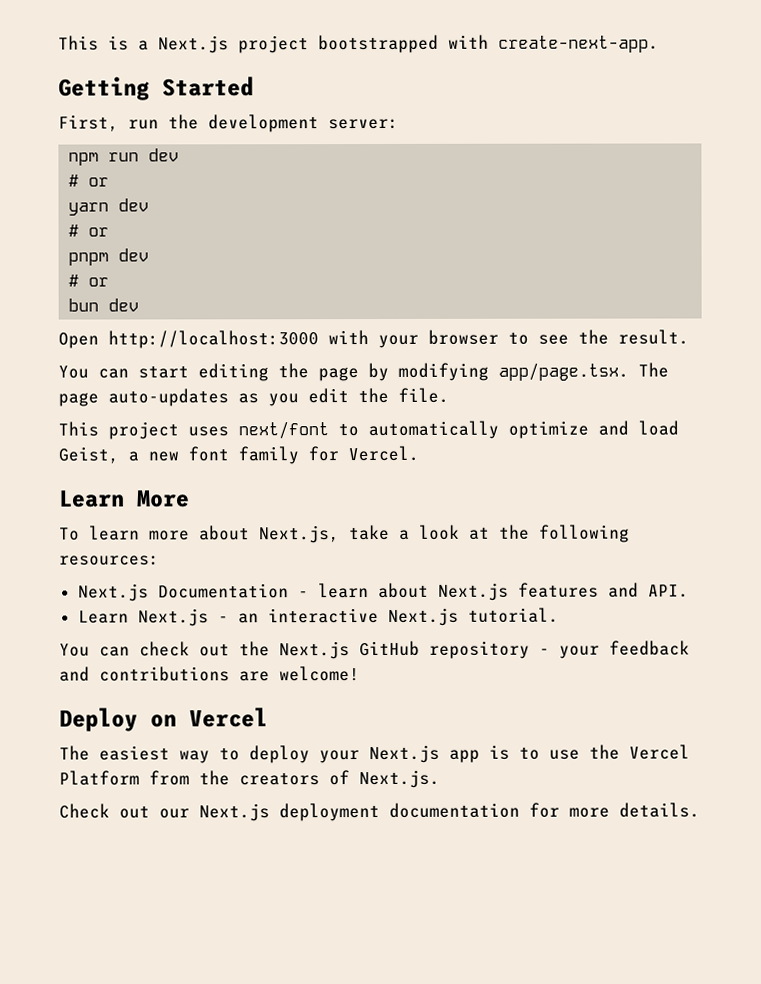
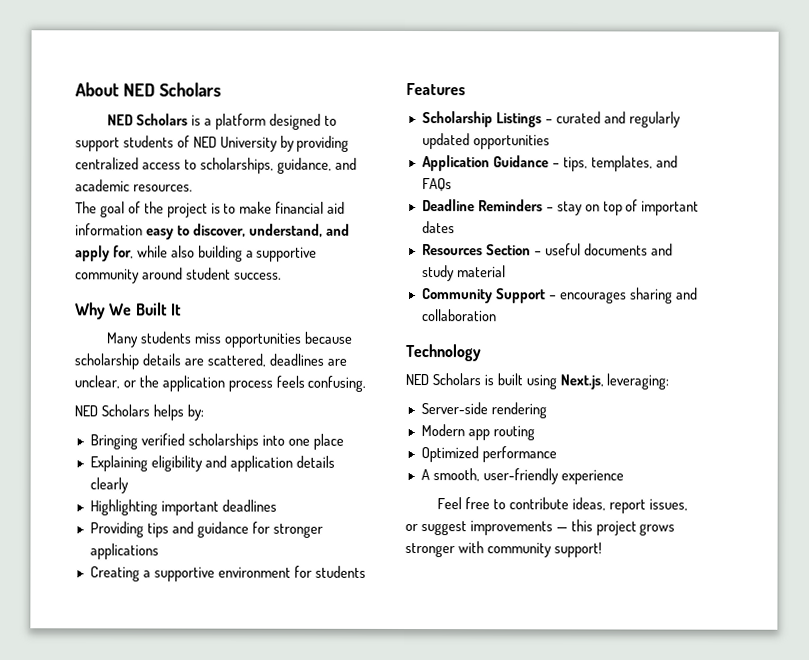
[58,34,659,54] [58,76,254,101] [58,114,399,133] [68,148,180,166] [68,174,110,187] [68,198,150,216] [68,224,110,237] [68,248,150,266] [68,274,110,287] [68,298,140,312] [58,329,689,349] [58,362,669,382] [58,387,449,407] [58,420,679,440] [58,445,419,465] [58,489,190,508] [59,524,630,544] [59,555,160,566] [77,582,689,602] [77,607,559,627] [59,640,690,660] [59,666,360,682] [59,707,268,732] [59,744,690,764] [59,769,440,789] [59,802,700,822] This is a Next.js project bootstrapped with create-next-app. // Getting Started // First, run the development server: // npm run dev // # or // yarn dev // # or // pnpm dev // # or // bun dev // Open http://localhost:3000 with your browser to see the result. // You can start editing the page by modifying app/page.tsx. The page auto-updates as you edit the file. // This project uses next/font to automatically optimize and load Geist, a new font family for Vercel. // Learn More // To learn more about Next.js, take a look at the following resources: // Next.js Documentation - learn about Next.js features and API. // Learn Next.js - an interactive Next.js tutorial. // You can check out the Next.js GitHub repository - your feedback and contributions are welcome! // Deploy on Vercel // The easiest way to deploy your Next.js app is to use the Vercel Platform from the creators of Next.js. // Check out our Next.js deployment documentation for more details. -> [75,82,221,97] [107,113,337,130] [75,135,350,152] [75,157,357,174] [75,179,193,192] [75,201,346,218] [75,223,350,240] [75,245,318,262] [75,267,282,284] [75,302,182,320] [106,331,352,348] [74,353,347,370] [74,375,367,392] [74,404,204,421] [89,433,344,450] [89,455,335,472] [89,477,129,494] [89,499,277,516] [89,521,323,538] [89,543,159,560] [89,565,366,582] [406,83,466,96] [421,111,681,128] [421,133,550,150] [421,155,678,172] [421,178,452,192] [421,199,700,216] [421,221,455,234] [421,243,673,256] [421,265,506,282] [421,287,698,304] [421,309,497,322] [405,344,481,362] [405,373,670,390] [420,402,547,419] [420,424,535,441] [420,446,557,463] [420,468,624,485] [437,497,688,514] [405,519,676,536] [405,541,602,558] About NED Scholars // NED Scholars is a platform designed to support students of NED University by providing centralized access to scholarships, guidance, and academic resources. // The goal of the project is to make financial aid information easy to discover, understand, and apply for, while also building a supportive community around student success. // Why We Built It // Many students miss opportunities because scholarship details are scattered, deadlines are unclear, or the application process feels confusing. // NED Scholars helps by: // Bringing verified scholarships into one place // Explaining eligibility and application details clearly // Highlighting important deadlines // Providing tips and guidance for stronger applications // Creating a supportive environment for students // Features // Scholarship Listings – curated and regularly updated opportunities // Application Guidance – tips, templates, and FAQs // Deadline Reminders – stay on top of important dates // Resources Section – useful documents and study material // Community Support – encourages sharing and collaboration // Technology // NED Scholars is built using Next.js, leveraging: // Server-side rendering // Modern app routing // Optimized performance // A smooth, user-friendly experience // Feel free to contribute ideas, report issues, or suggest improvements — this project grows stronger with community support!

